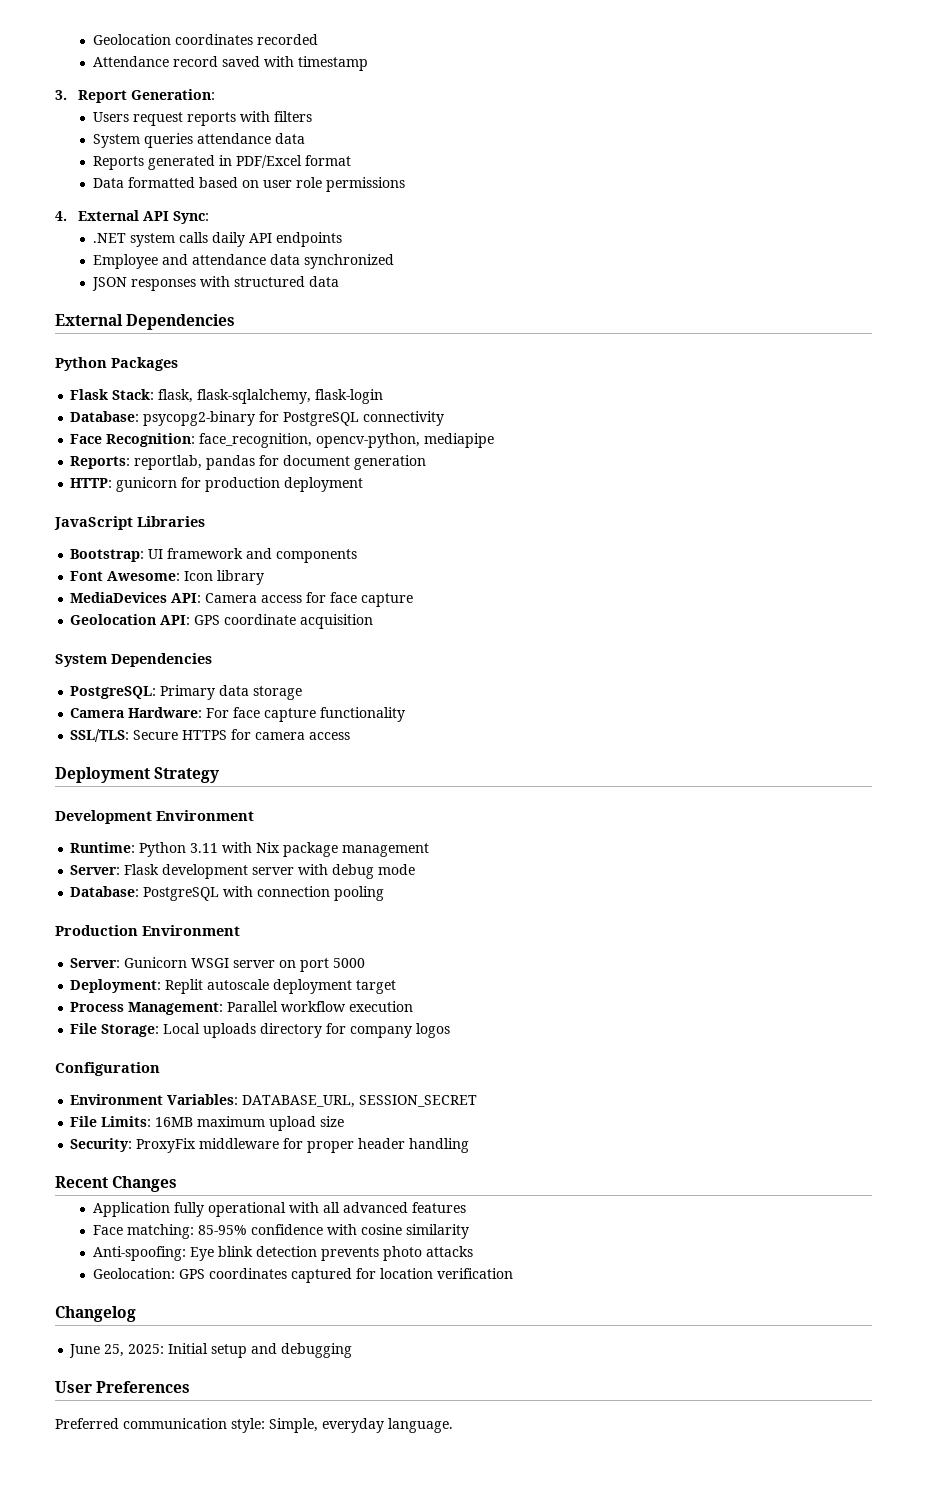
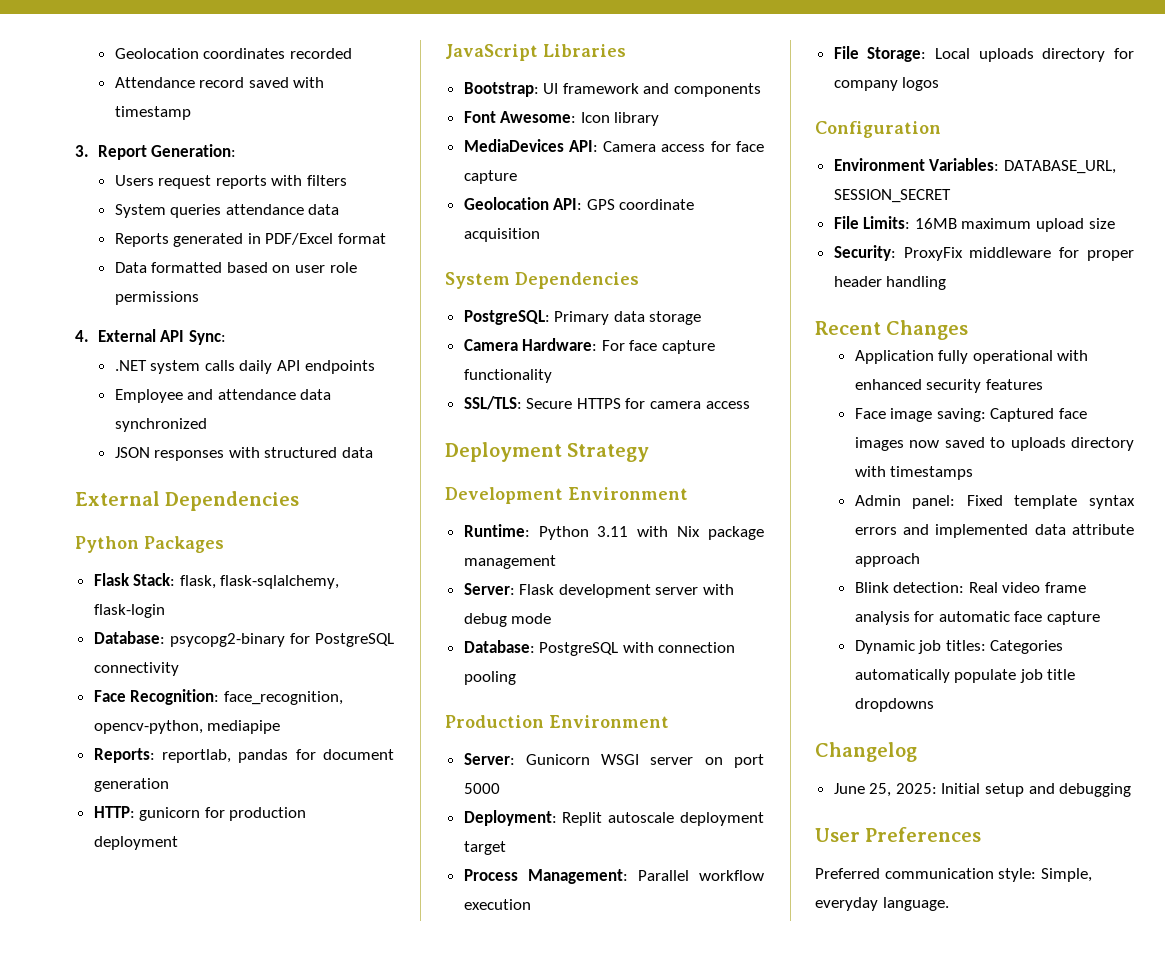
[323,1202,409,1213] all advanced -> [854,379,982,393] enhanced security
[127,1224,470,1239] [93,1246,474,1261] [93,1268,514,1283] matching: 85-95% confidence with cosine similarity // Anti-spoofing: Eye blink detection prevents photo attacks // Geolocation: GPS coordinates captured for location verification -> [890,408,1088,422] [854,437,1134,451] [854,466,974,480] [854,495,1135,509] [854,524,1134,538] [854,553,920,567] [854,582,1087,593] [854,611,1101,625] [854,640,1064,654] [854,669,1076,683] [854,698,934,712] image saving: Captured face images now saved to uploads directory with timestamps // Admin panel: Fixed template syntax errors and implemented data attribute approach // Blink detection: Real video frame analysis for automatic face capture // Dynamic job titles: Categories automatically populate job title dropdowns

